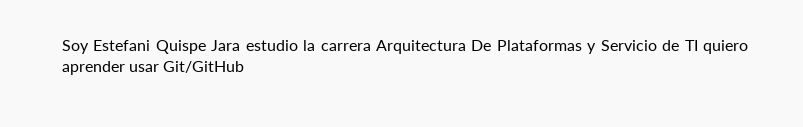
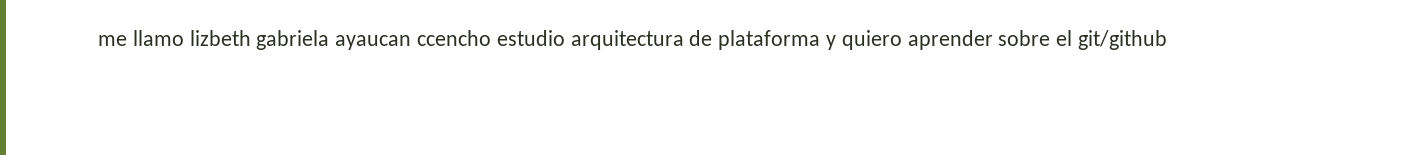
[62,40,749,54] [62,61,245,75] Soy Estefani Quispe Jara estudio la carrera Arquitectura De Plataformas y Servicio de TI quiero aprender usar Git/GitHub -> [98,30,1168,50] me llamo lizbeth gabriela ayaucan ccencho estudio arquitectura de plataforma y quiero aprender sobre el git/github

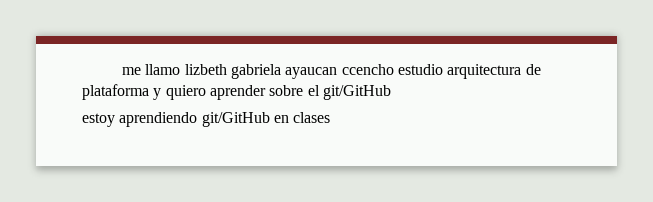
[1078,30,1168,50] git/github -> [322,85,391,100] [82,112,331,127] git/GitHub // estoy aprendiendo git/GitHub en clases

